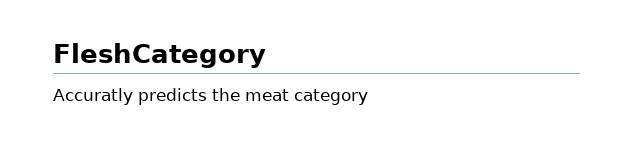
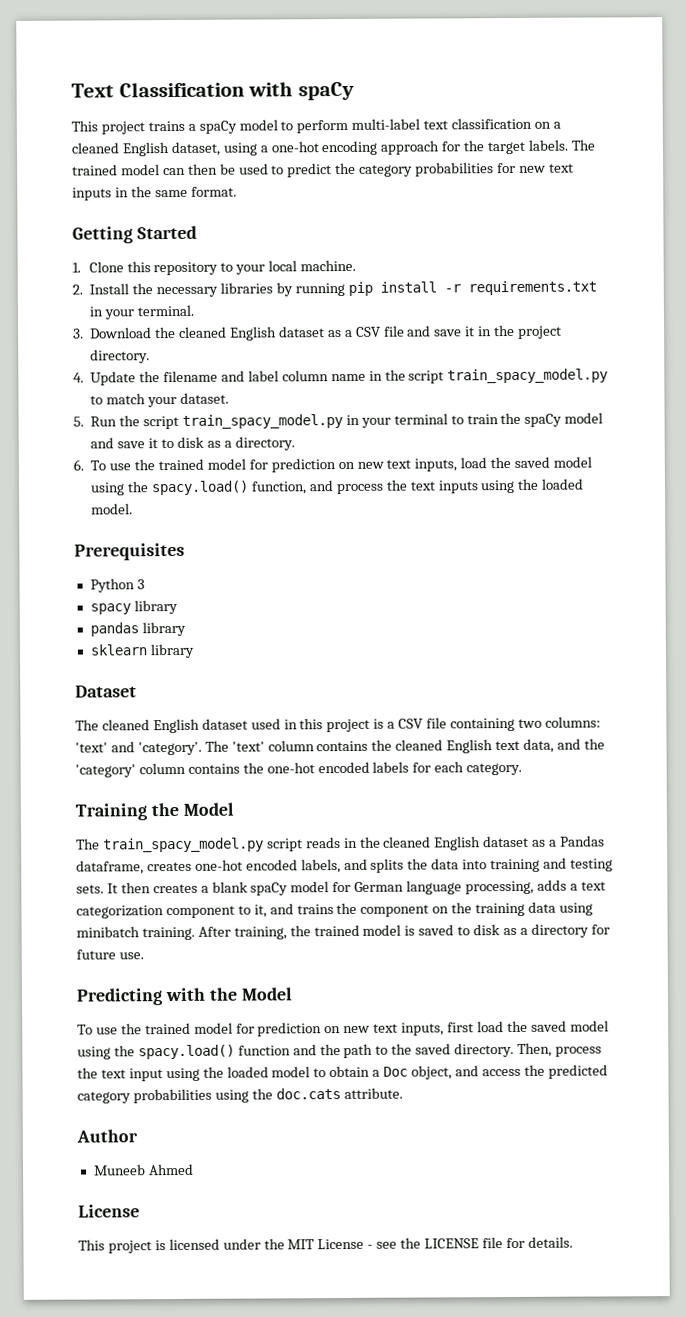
[53,43,266,68] [53,88,368,105] FleshCategory // Accuratly predicts the meat category -> [71,81,354,101] [71,117,561,135] [71,139,595,157] [72,162,574,178] [72,186,237,201] [72,225,197,244] [72,259,357,276] [72,280,597,298] [89,304,195,320] [73,324,563,341] [90,349,151,364] [73,368,609,386] [90,392,229,408] [73,412,604,430] [90,436,295,451] [73,456,593,473] [90,478,585,496] [91,503,134,515] [74,542,185,561] [89,578,145,593] [89,599,178,615] [89,621,186,637] [89,643,194,659] [75,685,137,698] [75,716,601,734] [75,738,605,756] [75,761,523,778] [75,802,234,821] [76,835,606,853] [76,857,613,875] [76,879,606,896] [76,901,593,919] [76,923,610,941] [76,949,144,960] [76,987,293,1006] [77,1020,609,1037] [77,1042,602,1060] [77,1064,608,1082] [77,1087,403,1104] [76,1129,138,1143] [92,1163,194,1176] [78,1204,140,1218] [78,1236,573,1254] Text Classification with spaCy // This project trains a spaCy model to perform multi-label text classification on a cleaned English dataset, using a one-hot encoding approach for the target labels. The trained model can then be used to predict the category probabilities for new text inputs in the same format. // Getting Started // 1. Clone this repository to your local machine. // 2. Install the necessary libraries by running pip install -r requirements.txt in your terminal. // 3. Download the cleaned English dataset as a CSV file and save it in the project directory. // 4. Update the filename and label column name in the script train_spacy_model.py to match your dataset. // 5. Run the script train_spacy_model.py in your terminal to train the spaCy model and save it to disk as a directory. // 6. To use the trained model for prediction on new text inputs, load the saved model using the spacy.load() function, and process the text inputs using the loaded model. // Prerequisites // Python 3 // spacy library // pandas library // sklearn library // Dataset // The cleaned English dataset used in this project is a CSV file containing two columns: 'text' and 'category'. The 'text' column contains the cleaned English text data, and the 'category' column contains the one-hot encoded labels for each category. // Training the Model // The train_spacy_model.py script reads in the cleaned English dataset as a Pandas dataframe, creates one-hot encoded labels, and splits the data into training and testing sets. It then creates a blank spaCy model for German language processing, adds a text categorization component to it, and trains the component on the training data using minibatch training. After training, the trained model is saved to disk as a directory for future use. // Predicting with the Model // To use the trained model for prediction on new text inputs, first load the saved model using the spacy.load() function and the path to the saved directory. Then, process the text input using the loaded model to obtain a Doc object, and access the predicted category probabilities using the doc.cats attribute. // Author // Muneeb Ahmed // License // This project is licensed under the MIT License - see the LICENSE file for details.

